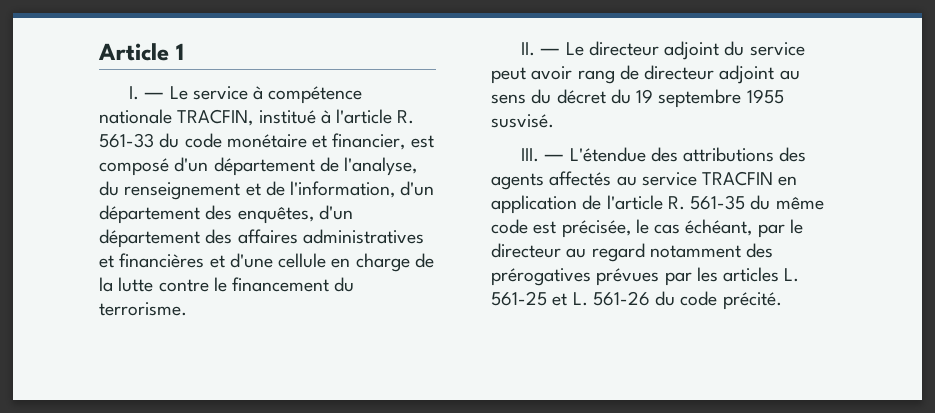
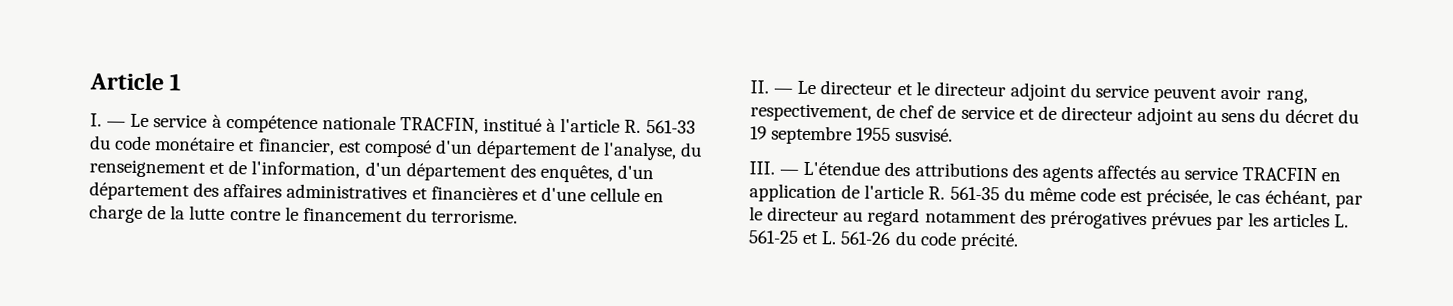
[664,41,805,60] [491,66,615,84] adjoint du service peut avoir rang -> [896,81,1308,104] [750,103,1035,122] et le directeur adjoint du service peuvent avoir rang, respectivement, de chef de service et

